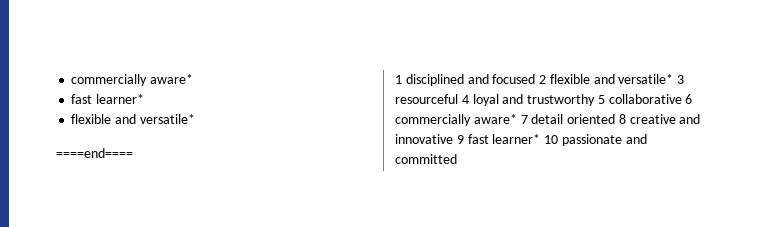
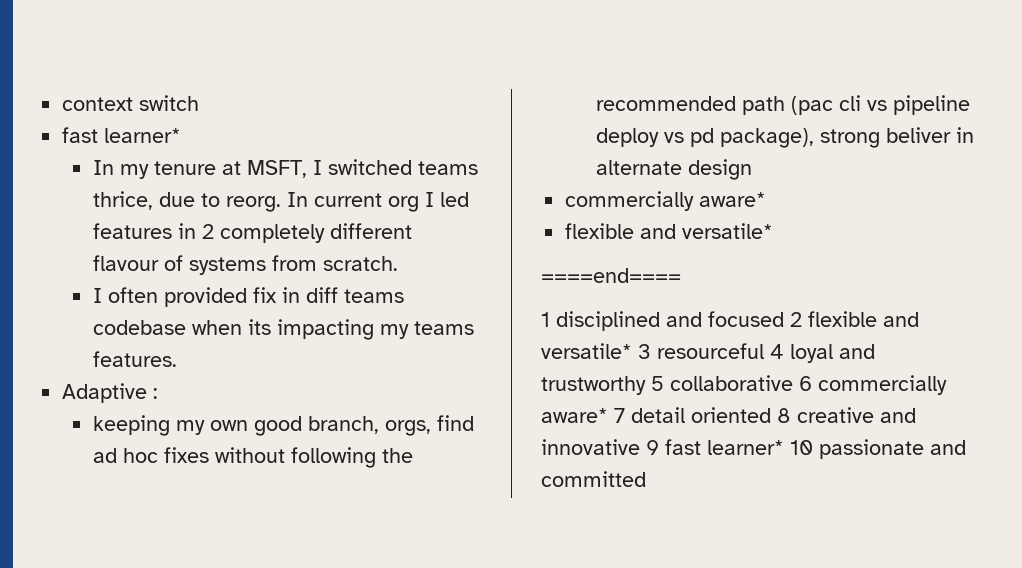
[71,74,194,86] [71,94,145,104] commercially aware* // fast learner* -> [62,95,200,111] [62,127,182,143] [92,159,478,179] [92,191,469,212] [92,223,412,243] [92,255,398,275] [92,287,404,307] [92,319,474,340] [92,351,177,367] [62,383,159,403] [92,415,474,436] [92,447,413,468] [595,95,970,115] [595,127,974,148] [595,159,752,180] [565,191,767,211] context switch // fast learner* // In my tenure at MSFT, I switched teams thrice, due to reorg. In current org I led features in 2 completely different flavour of systems from scratch. // I often provided fix in diff teams codebase when its impacting my teams features. // Adaptive : // keeping my own good branch, orgs, find ad hoc fixes without following the recommended path (pac cli vs pipeline deploy vs pd package), strong beliver in alternate design // commercially aware*

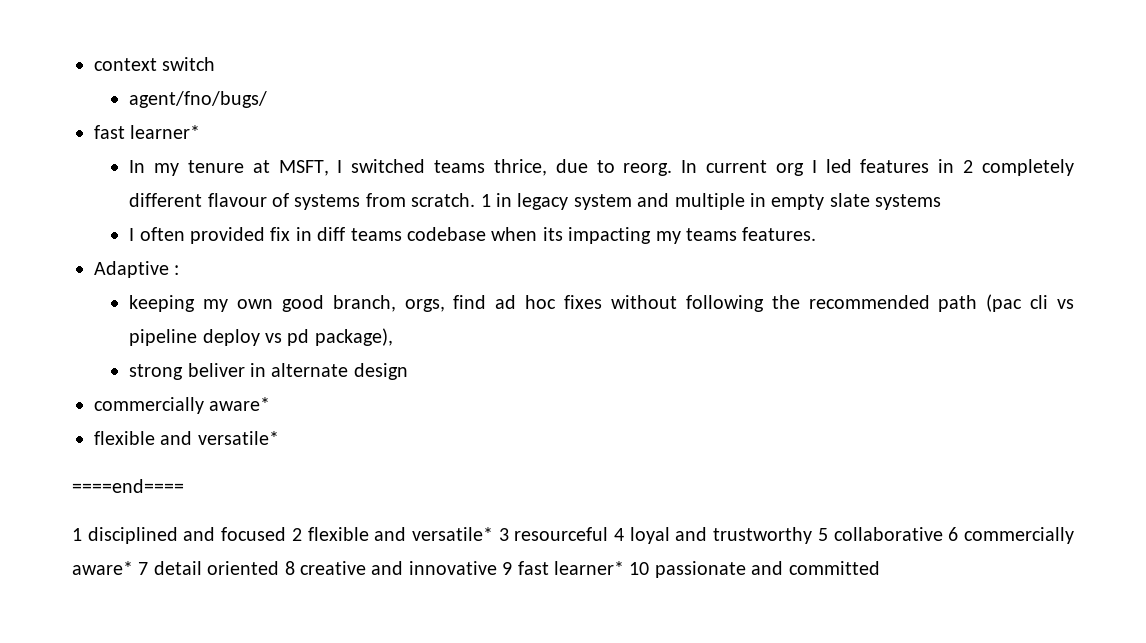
(200, 103) none -> [129,91,268,108] // agent/fno/bugs/
(398, 263) none -> [480,193,942,210] 1 in legacy system and multiple in empty slate systems
(814, 138) none -> (393, 337) //

